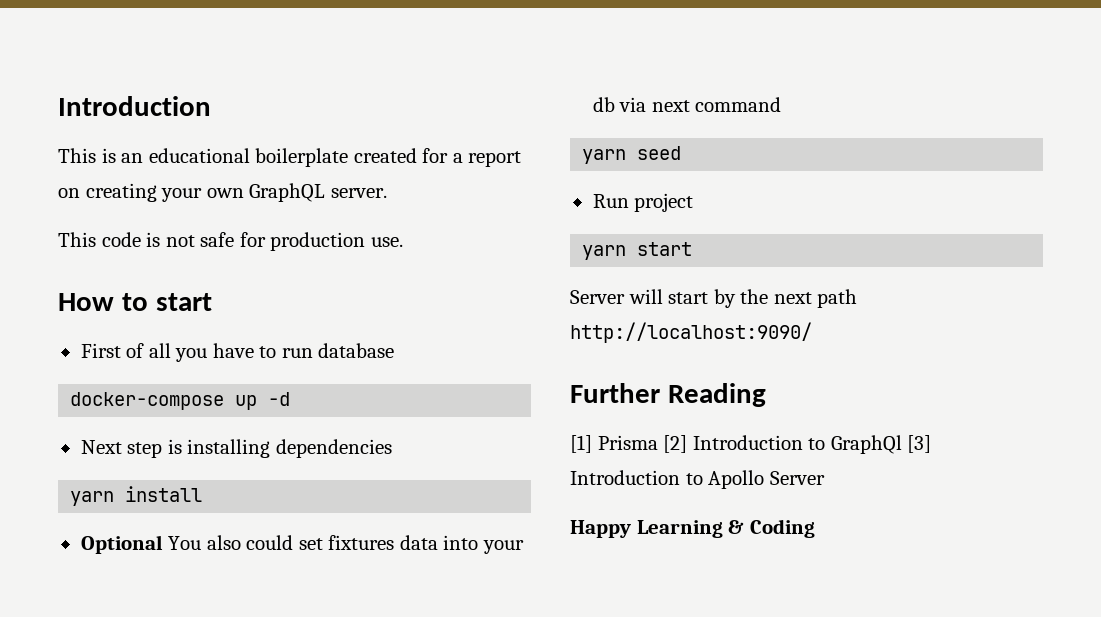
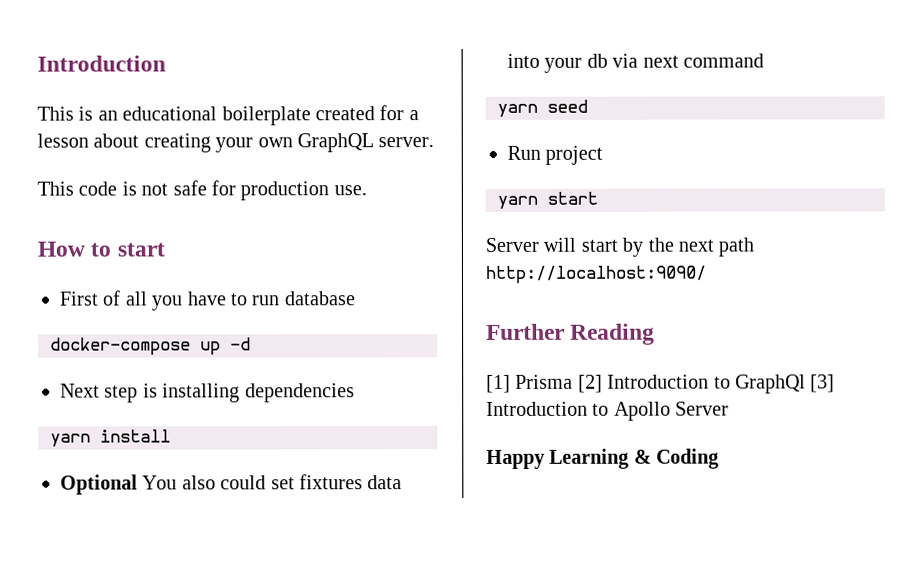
[468,151,522,167] [58,188,80,198] report on -> [37,133,140,148] lesson about

